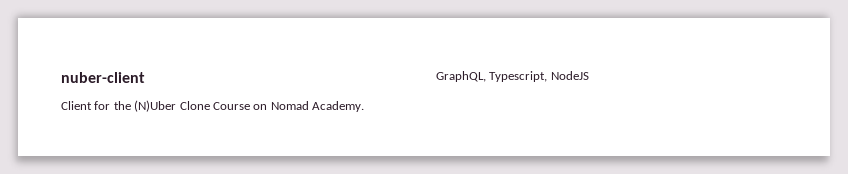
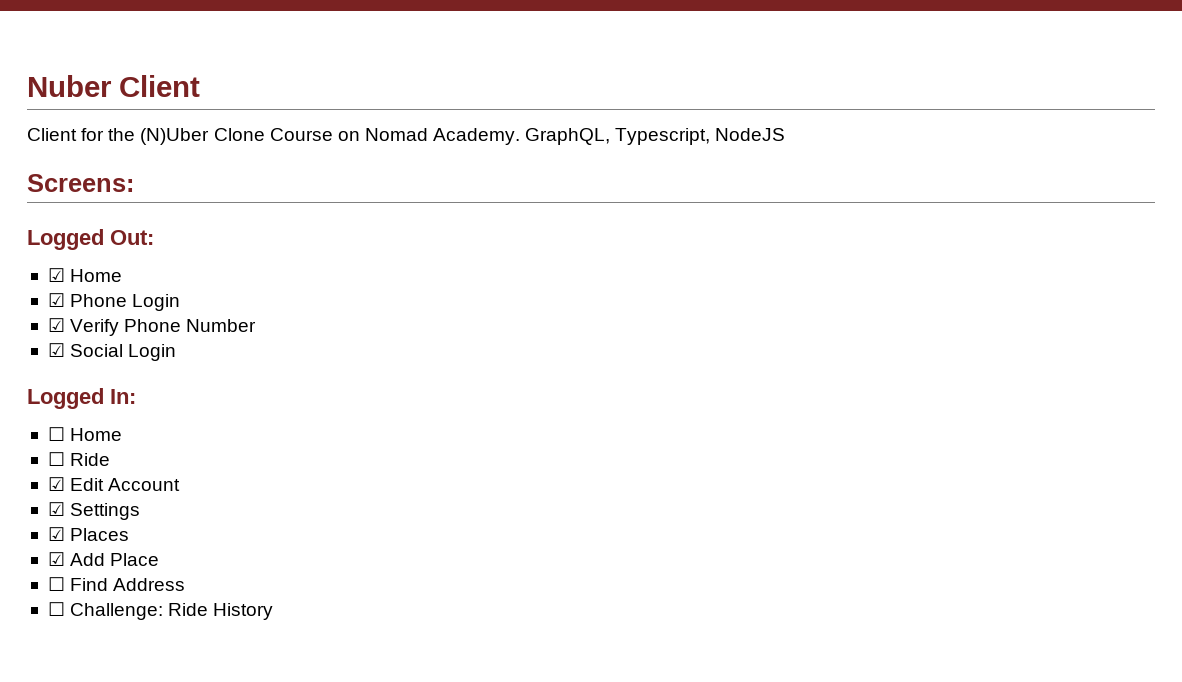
[61,72,145,83] nuber-client -> [27,75,200,97] Nuber Client
(589, 75) none -> [27,174,134,192] [27,229,154,250] [47,268,123,282] [47,293,181,311] [47,318,257,336] [47,343,177,361] [27,388,136,409] [47,427,123,441] [47,452,111,466] [47,477,181,491] [47,502,141,520] [47,527,130,541] [47,552,160,566] [47,577,186,591] [47,602,274,620] // Screens: // Logged Out: // ☑ Home // ☑ Phone Login // ☑ Verify Phone Number // ☑ Social Login // Logged In: // ☐ Home // ☐ Ride // ☑ Edit Account // ☑ Settings // ☑ Places // ☑ Add Place // ☐ Find Address // ☐ Challenge: Ride History

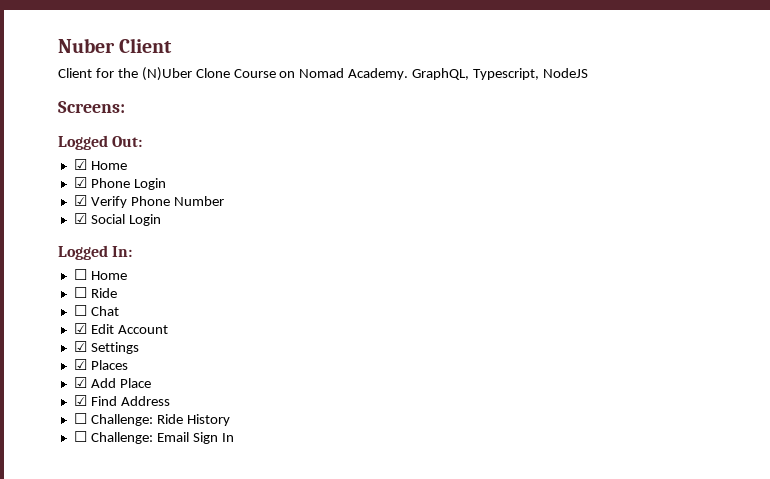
(111, 459) none -> [73,305,119,316] // ☐ Chat
[47,577,65,591] ☐ -> [73,395,87,406] ☑
(274, 611) none -> [73,431,234,444] // ☐ Challenge: Email Sign In

